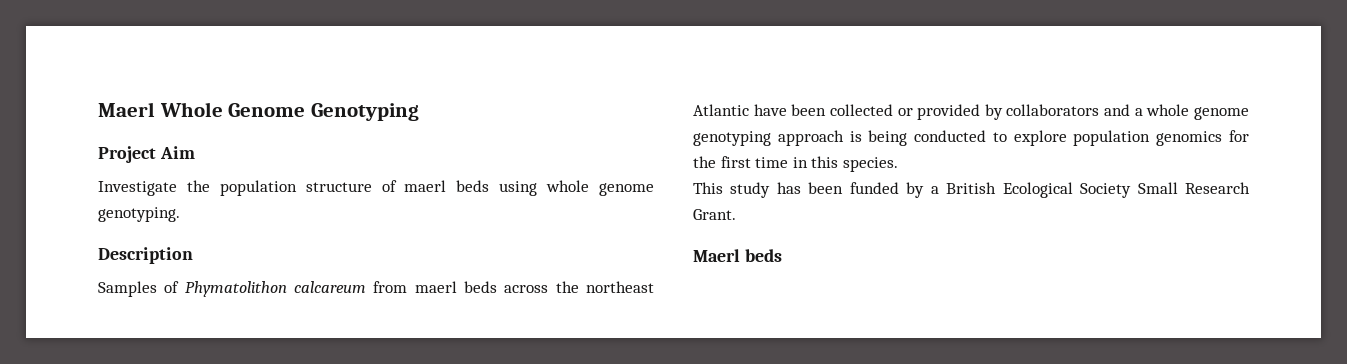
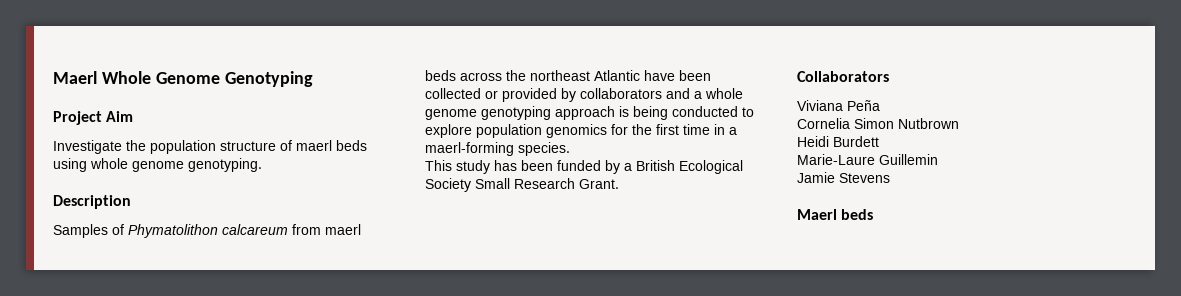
[811,156,839,168] this -> [729,127,737,135] [425,142,514,156] a maerl-forming
(736, 214) none -> [797,71,889,82] [797,100,880,111] [797,118,959,129] [797,136,879,147] [797,154,938,165] [797,172,890,183] // Collaborators // Viviana Peña // Cornelia Simon Nutbrown // Heidi Burdett // Marie-Laure Guillemin // Jamie Stevens

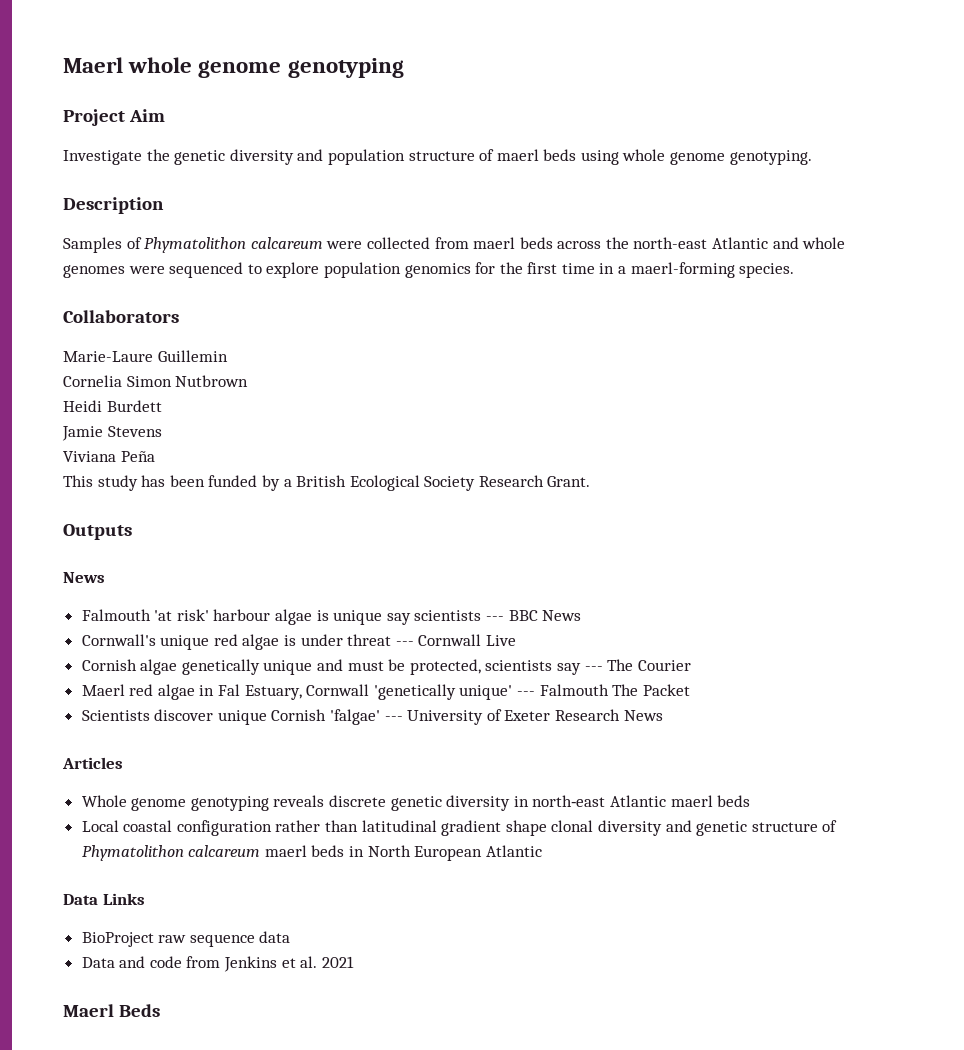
[53,71,313,87] Maerl Whole Genome Genotyping -> [63,57,404,78] Maerl whole genome genotyping
(146, 145) none -> [174,149,324,165] genetic diversity and
(288, 229) none -> [326,237,430,249] were collected
[530,70,711,81] [425,88,743,102] [425,106,738,120] northeast Atlantic have been collected or provided by collaborators and a whole genome genotyping approach is being conducted -> [633,237,846,249] [63,262,244,278] north-east Atlantic and whole genomes were sequenced
(570, 149) none -> [63,310,179,323] [63,350,228,362] [63,375,249,387] [63,400,162,412] [62,426,162,441] [63,451,155,462] // Collaborators // Marie-Laure Guillemin // Cornelia Simon Nutbrown // Heidi Burdett // Jamie Stevens // Viviana Peña
[475,178,510,189] Small -> (476, 483) none
[797,71,889,82] [797,100,880,111] [797,118,959,129] [797,136,879,147] [797,154,938,165] [797,172,890,183] [797,209,874,220] Collaborators // Viviana Peña // Cornelia Simon Nutbrown // Heidi Burdett // Marie-Laure Guillemin // Jamie Stevens // Maerl beds -> [63,524,132,540] [63,572,105,583] [81,609,582,625] [81,634,517,650] [81,659,691,675] [81,684,690,700] [81,709,663,725] [62,757,123,769] [81,795,751,811] [81,820,838,836] [81,845,542,861] [63,893,145,905] [81,931,291,947] [81,956,354,972] [63,1004,160,1017] Outputs // News // Falmouth 'at risk' harbour algae is unique say scientists --- BBC News // Cornwall's unique red algae is under threat --- Cornwall Live // Cornish algae genetically unique and must be protected, scientists say --- The Courier // Maerl red algae in Fal Estuary, Cornwall 'genetically unique' --- Falmouth The Packet // Scientists discover unique Cornish 'falgae' --- University of Exeter Research News // Articles // Whole genome genotyping reveals discrete genetic diversity in north‐east Atlantic maerl beds // Local coastal configuration rather than latitudinal gradient shape clonal diversity and genetic structure of Phymatolithon calcareum maerl beds in North European Atlantic // Data Links // BioProject raw sequence data // Data and code from Jenkins et al. 2021 // Maerl Beds

